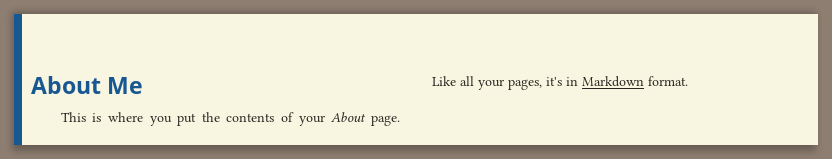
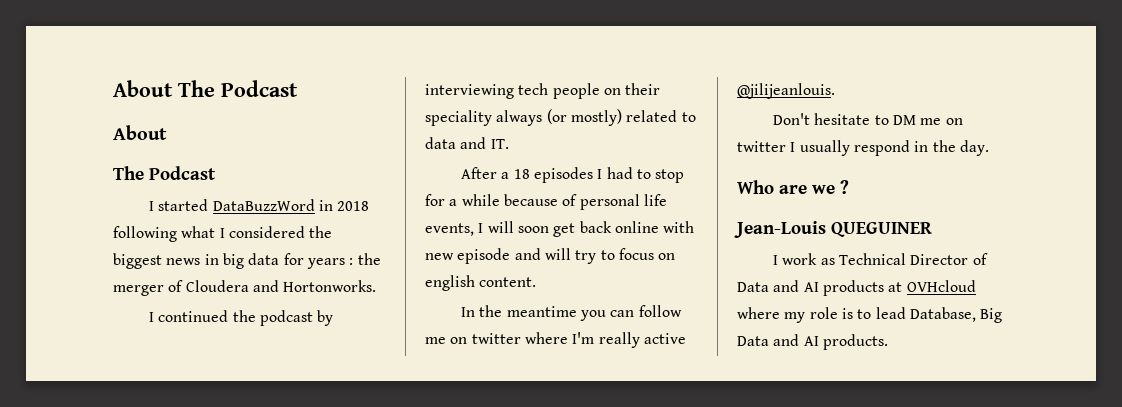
[31,76,144,94] [60,112,401,126] [432,76,688,90] About Me // This is where you put the contents of your About page. Like all your pages, it's in Markdown format. -> [113,80,298,97] [113,125,167,140] [113,166,216,180] [149,199,370,211] [113,226,333,242] [113,253,381,269] [113,280,377,296] [149,310,334,326] [425,83,661,99] [425,109,696,126] [425,137,509,149] [461,167,685,183] [425,194,667,210] [425,221,695,237] [425,248,676,264] [425,275,537,291] [461,305,682,321] [425,332,686,348] [737,83,835,99] [773,113,963,125] [737,140,989,156] [737,180,849,194] [734,221,932,238] [773,253,988,265] [737,280,976,296] [737,307,1003,323] [737,334,888,350] About The Podcast // About // The Podcast // I started DataBuzzWord in 2018 following what I considered the biggest news in big data for years : the merger of Cloudera and Hortonworks. // I continued the podcast by interviewing tech people on their speciality always (or mostly) related to data and IT. // After a 18 episodes I had to stop for a while because of personal life events, I will soon get back online with new episode and will try to focus on english content. // In the meantime you can follow me on twitter where I'm really active @jilijeanlouis. // Don't hesitate to DM me on twitter I usually respond in the day. // Who are we ? // Jean-Louis QUEGUINER // I work as Technical Director of Data and AI products at OVHcloud where my role is to lead Database, Big Data and AI products.

